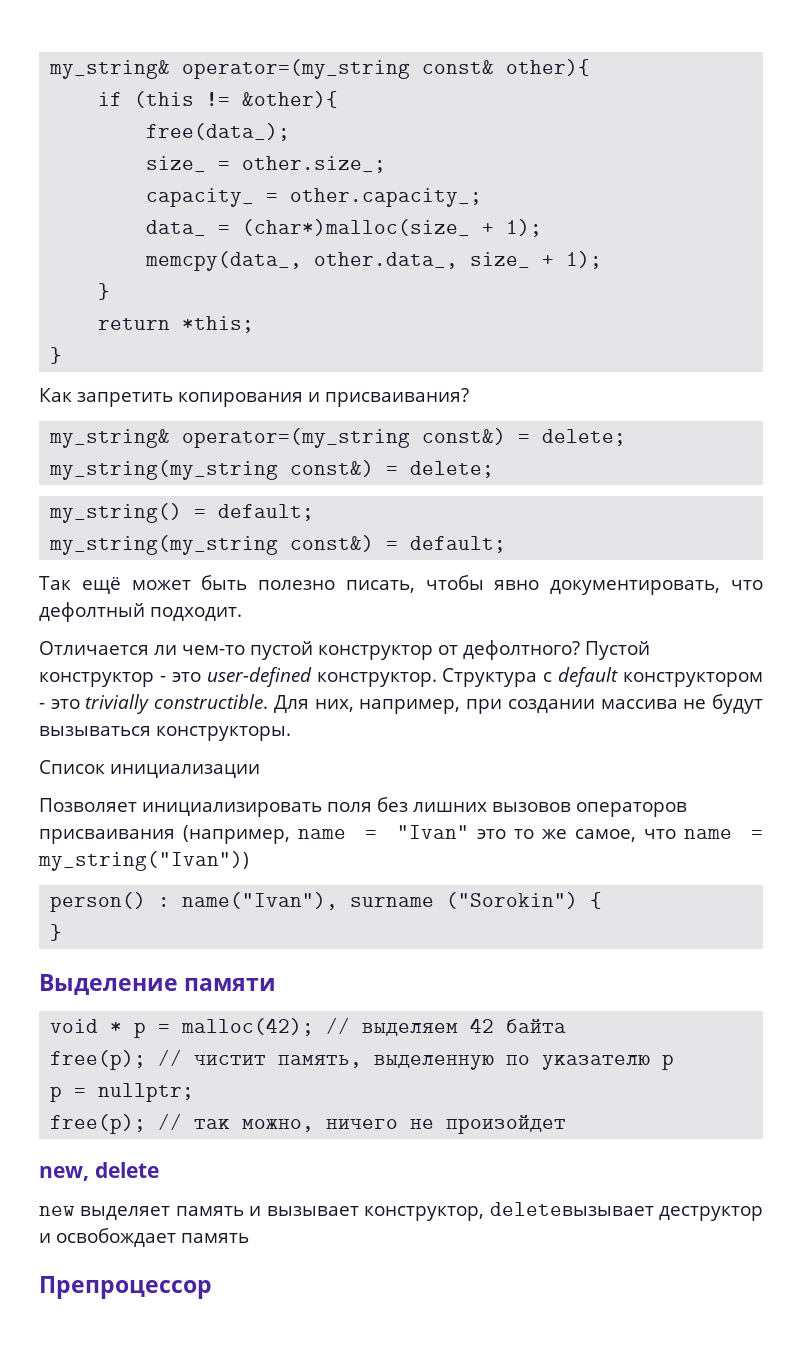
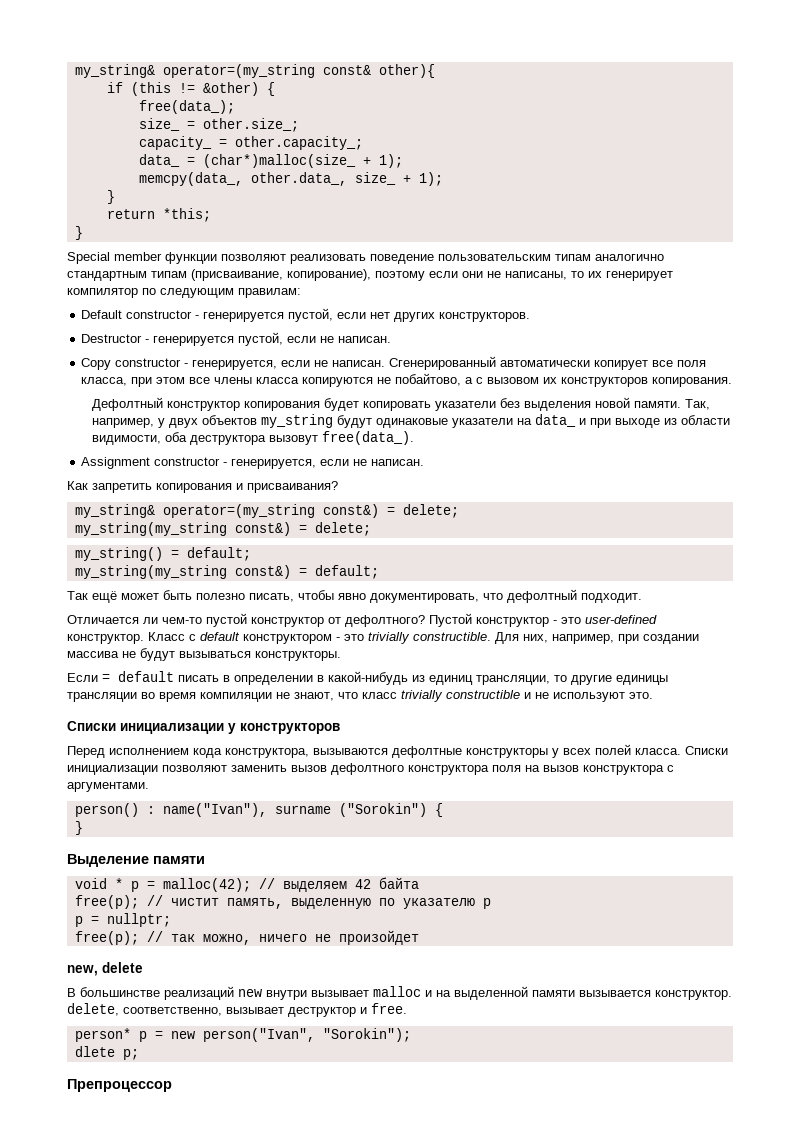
[242,91,339,108] &other){ -> [202,82,275,96] &other) {
(63, 355) none -> [67,252,664,264] [67,269,673,281] [67,288,301,298] [81,308,531,322] [81,332,392,346] [81,356,707,370] [81,373,733,387] [91,397,710,411] [91,414,730,428] [91,431,414,445] [81,457,425,469] // Special member функции позволяют реализовать поведение пользовательским типам аналогично стандартным типам (присваивание, копирование), поэтому если они не написаны, то их генерирует компилятор по следующим правилам: // Default constructor - генерируется пустой, если нет других конструкторов. // Destructor - генерируется пустой, если не написан. // Copy constructor - генерируется, если не написан. Сгенерированный автоматически копирует все поля класса, при этом все члены класса копируются не побайтово, а с вызовом их конструкторов копирования. // Дефолтный конструктор копирования будет копировать указатели без выделения новой памяти. Так, например, у двух объектов my_string будут одинаковые указатели на data_ и при выходе из области видимости, оба деструктора вызовут free(data_). // Assignment constructor - генерируется, если не написан.
[442,668,538,687] Структура -> [148,632,185,641] Класс
[39,760,260,778] [39,797,687,817] [39,825,763,844] [38,851,249,871] Список инициализации // Позволяет инициализировать поля без лишних вызовов операторов присваивания (например, name = "Ivan" это то же самое, что name = my_string("Ivan")) -> [67,671,668,685] [67,690,653,702] [67,721,340,734] [67,744,728,758] [67,763,674,775] [67,782,149,792] Если = default писать в определении в какой-нибудь из единиц трансляции, то другие единицы трансляции во время компиляции не знают, что класс trivially constructible и не используют это. // Cписки инициализации у конструкторов // Перед исполнением кода конструктора, вызываются дефолтные конструкторы у всех полей класса. Списки инициализации позволяют заменить вызов дефолтного конструктора поля на вызов конструктора с аргументами.
[39,1202,763,1221] [39,1228,249,1247] new выделяет память и вызывает конструктор, deleteвызывает деструктор и освобождает память -> [67,986,732,1000] [67,1003,407,1017] [74,1028,411,1042] [74,1046,139,1060] В большинстве реализаций new внутри вызывает malloc и на выделенной памяти вызывается конструктор. delete, соответственно, вызывает деструктор и free. // person* p = new person("Ivan", "Sorokin"); // dlete p;

